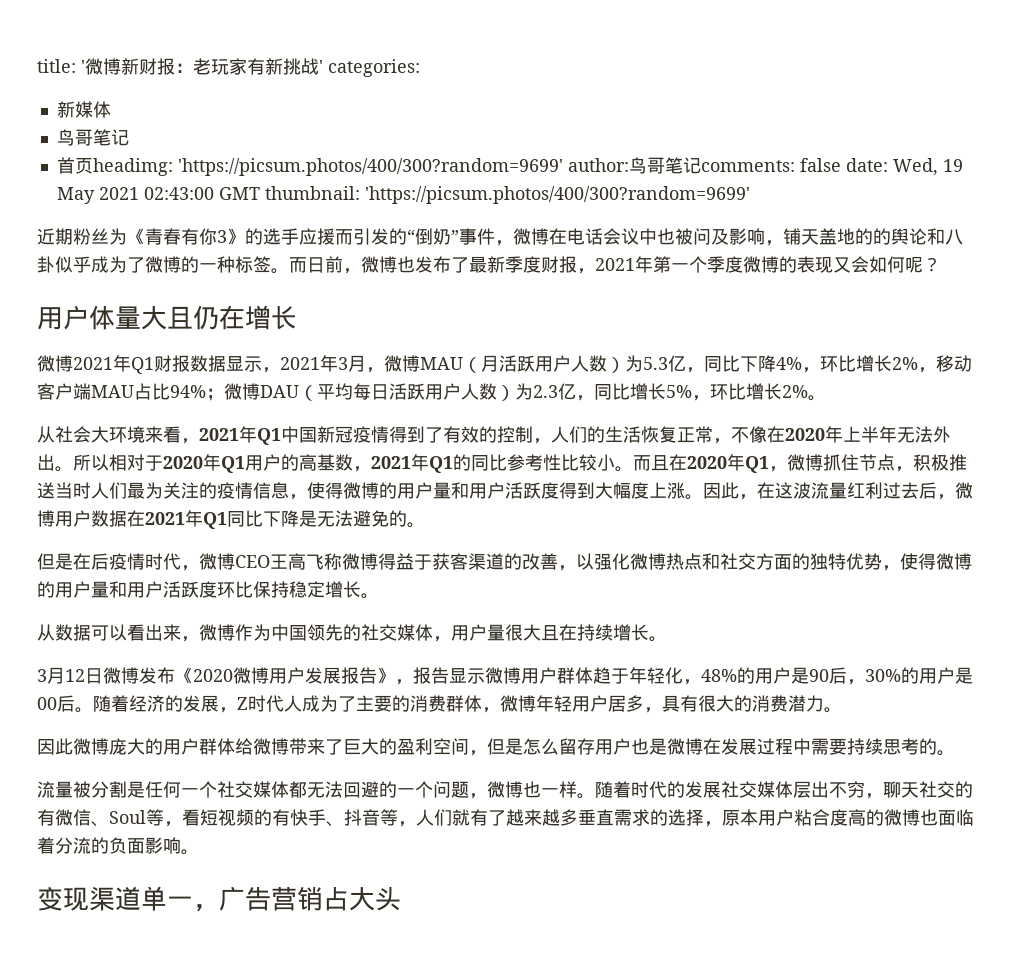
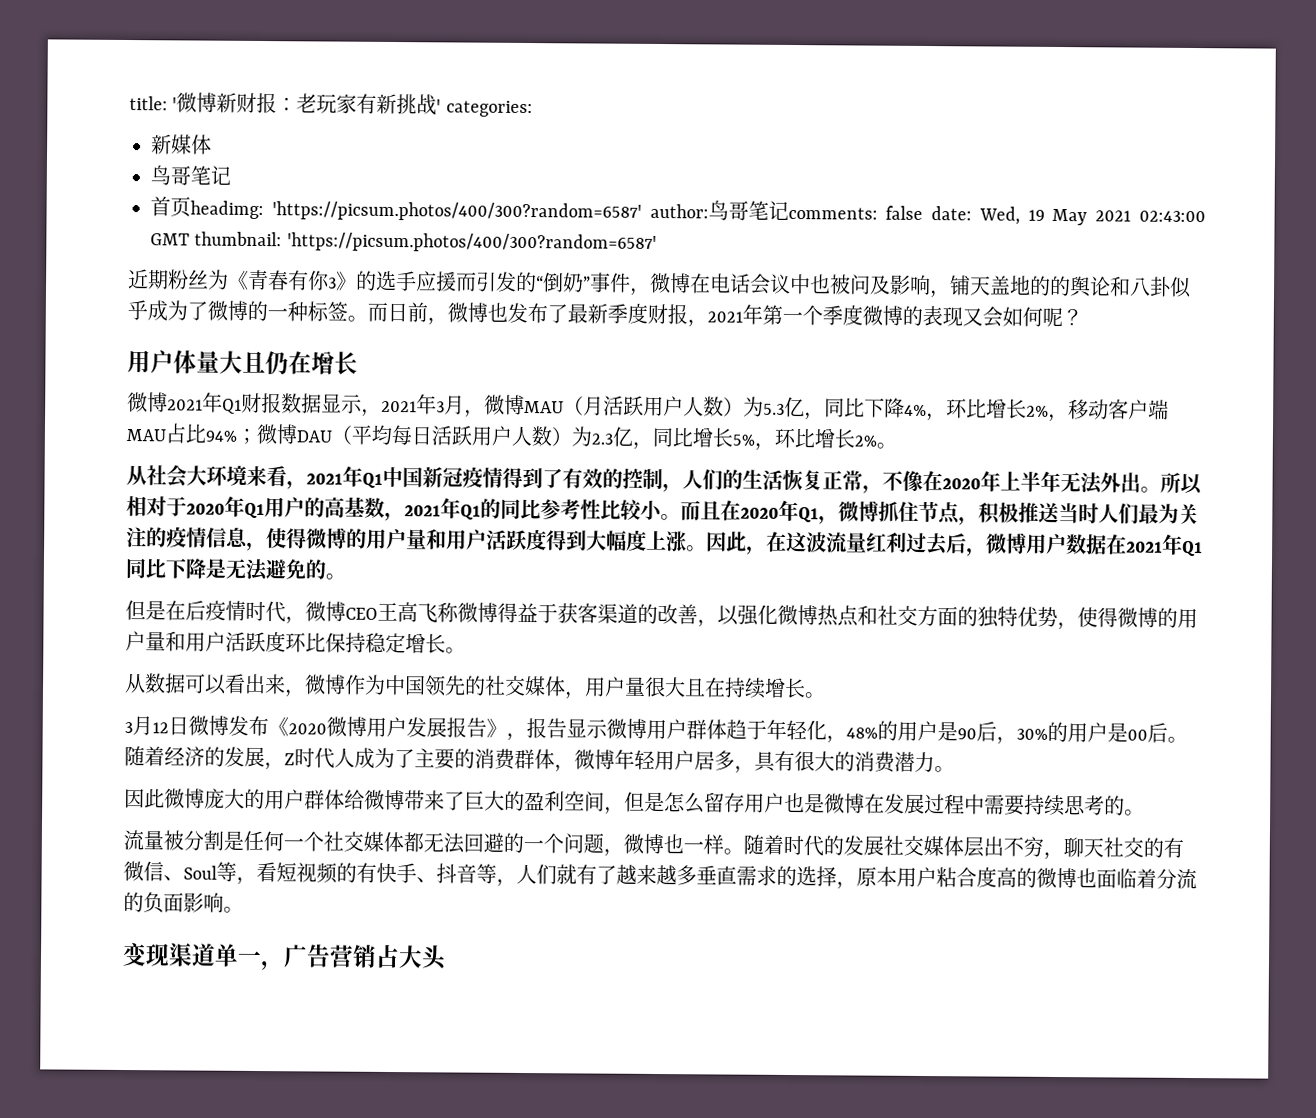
[177,158,563,176] 'https://picsum.photos/400/300?random=9699' -> [271,201,642,222] 'https://picsum.photos/400/300?random=6587'
[364,186,750,204] 'https://picsum.photos/400/300?random=9699' -> [286,232,657,253] 'https://picsum.photos/400/300?random=6587'

